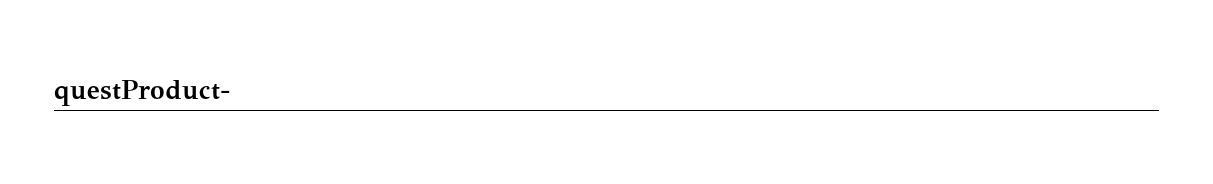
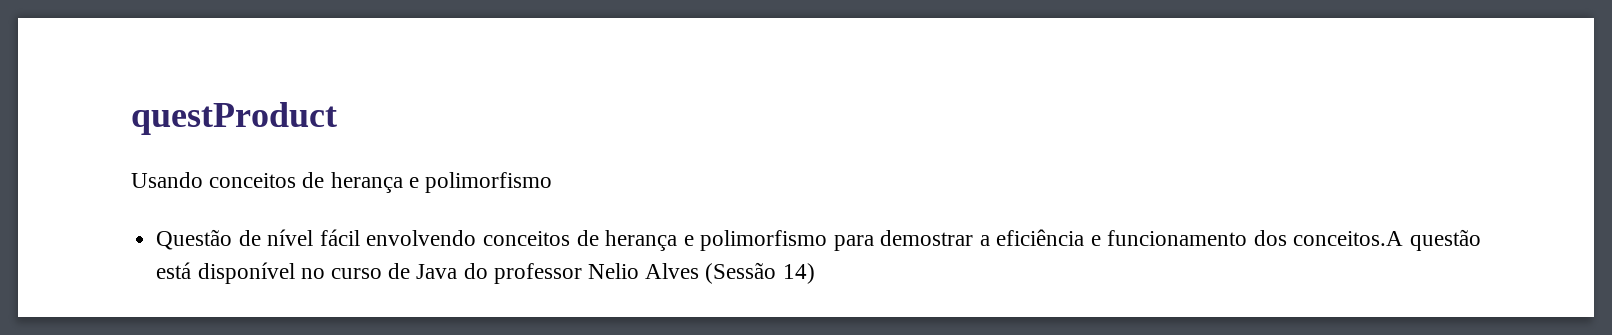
[54,80,231,106] questProduct- -> [131,102,337,135] [131,172,553,193] [156,229,1482,251] [156,262,815,284] questProduct // Usando conceitos de herança e polimorfismo // Questão de nível fácil envolvendo conceitos de herança e polimorfismo para demostrar a eficiência e funcionamento dos conceitos.A questão está disponível no curso de Java do professor Nelio Alves (Sessão 14)

